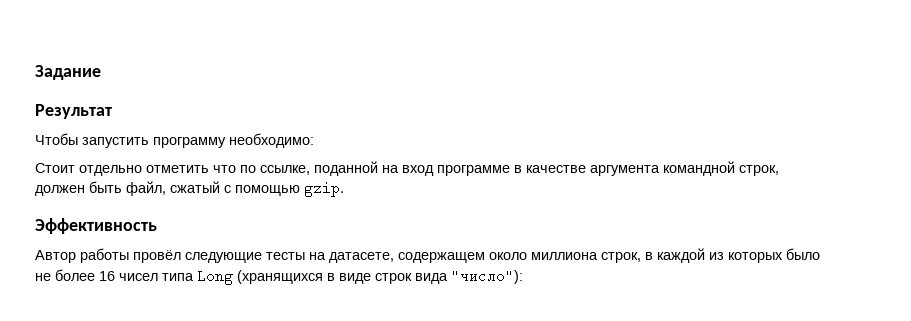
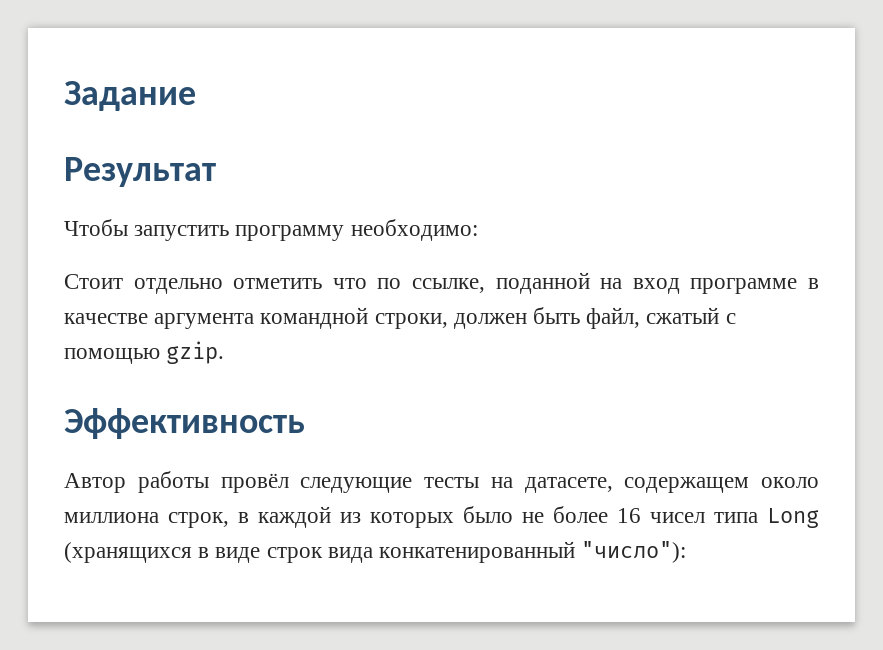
[739,165,779,176] строк, -> [374,313,448,329] строки,
(448, 278) none -> [379,541,576,563] конкатенированный

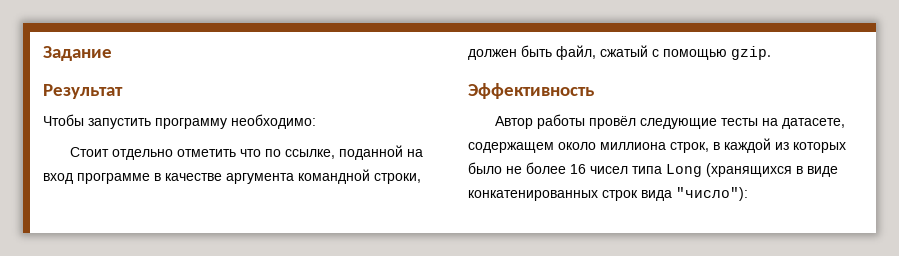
(261, 555) none -> [468,190,598,201] конкатенированных
[379,541,576,563] конкатенированный -> (672, 195) none

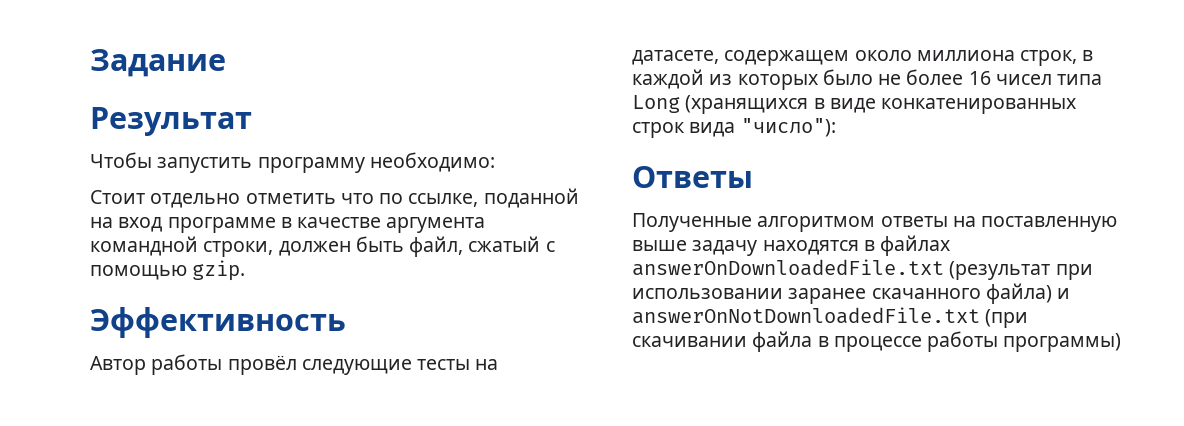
(748, 194) none -> [632,166,753,188] [632,213,1118,232] [632,235,951,256] [632,259,1093,280] [632,283,1071,304] [632,307,1029,328] [632,331,1122,352] // Ответы // Полученные алгоритмом ответы на поставленную выше задачу находятся в файлах answerOnDownloadedFile.txt (результат при использовании заранее скачанного файла) и answerOnNotDownloadedFile.txt (при скачивании файла в процессе работы программы)

